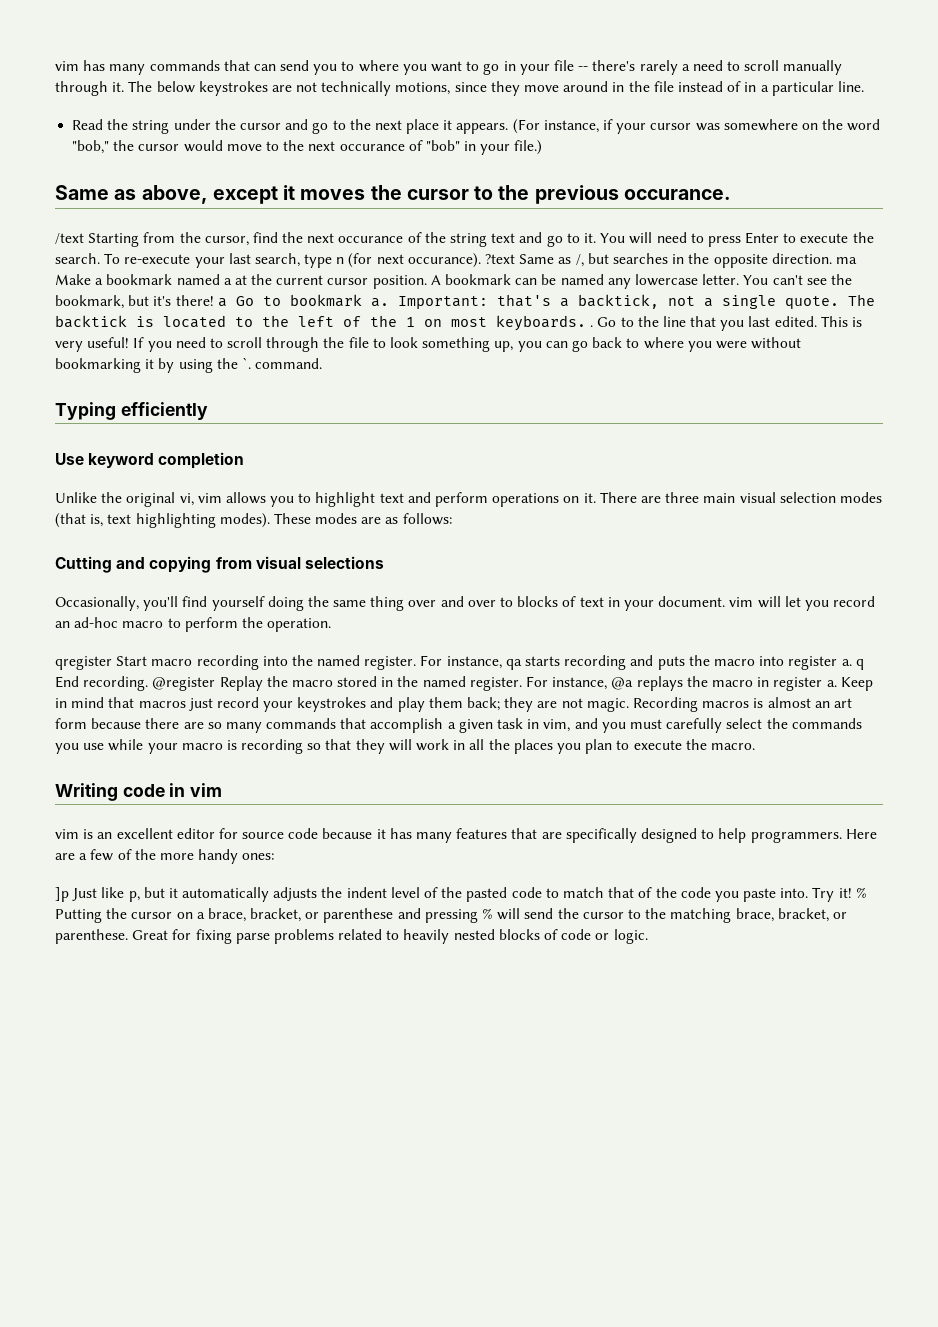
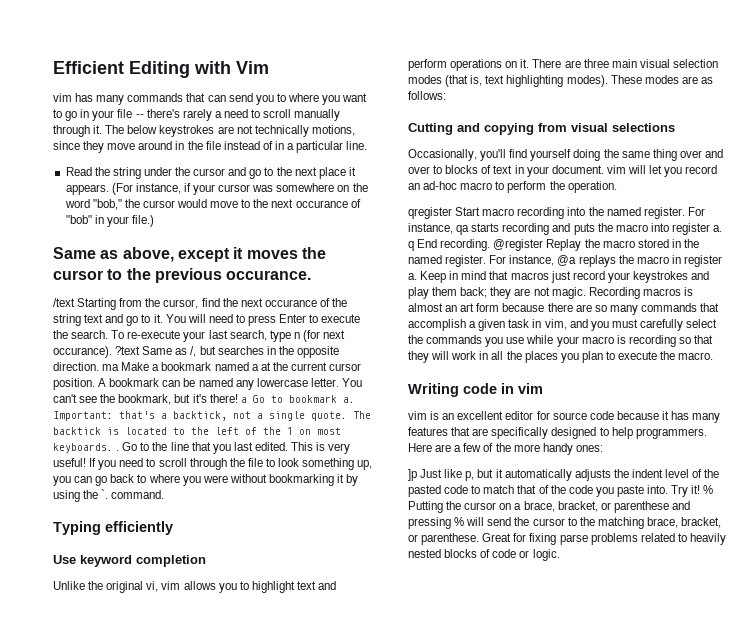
(55, 66) none -> [53,61,269,78] Efficient Editing with Vim //

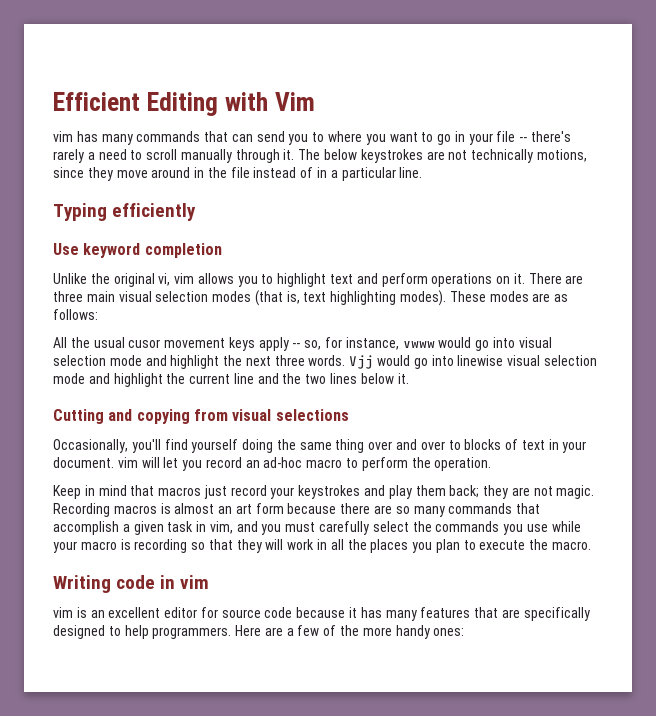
[65,167,356,179] [65,183,368,195] [64,199,361,210] [65,215,154,227] [53,247,326,262] [53,268,312,283] [53,298,348,310] [53,314,361,326] [53,330,346,342] [53,346,339,358] [53,362,362,371] [53,378,362,390] [53,394,355,405] [53,411,371,421] [53,427,341,435] [53,442,351,454] [53,458,373,470] [53,474,359,486] [53,489,165,502] // Read the string under the cursor and go to the next place it appears. (For instance, if your cursor was somewhere on the word "bob," the cursor would move to the next occurance of "bob" in your file.) // Same as above, except it moves the cursor to the previous occurance. // /text Starting from the cursor, find the next occurance of the string text and go to it. You will need to press Enter to execute the search. To re-execute your last search, type n (for next occurance). ?text Same as /, but searches in the opposite direction. ma Make a bookmark named a at the current cursor position. A bookmark can be named any lowercase letter. You can't see the bookmark, but it's there! a Go to bookmark a. Important: that's a backtick, not a single quote. The backtick is located to the left of the 1 on most keyboards. . Go to the line that you last edited. This is very useful! If you need to scroll through the file to look something up, you can go back to where you were without bookmarking it by using the `. command. -> (423, 172) none
(446, 95) none -> [53,337,552,351] [53,355,597,369] [53,373,409,387] // All the usual cusor movement keys apply -- so, for instance, vwww would go into visual selection mode and highlight the next three words. Vjj would go into linewise visual selection mode and highlight the current line and the two lines below it.
[408,207,705,219] [408,223,723,235] [408,239,699,251] [408,255,722,267] [408,273,417,280] qregister Start macro recording into the named register. For instance, qa starts recording and puts the macro into register a. q End recording. @register Replay the macro stored in the named register. For instance, @a replays the macro in register a. -> (492, 464) none
[408,469,720,481] [408,485,714,497] [408,501,690,513] [408,517,722,529] [408,533,726,545] [408,549,560,561] // ]p Just like p, but it automatically adjusts the indent level of the pasted code to match that of the code you paste into. Try it! % Putting the cursor on a brace, bracket, or parenthese and pressing % will send the cursor to the matching brace, bracket, or parenthese. Great for fixing parse problems related to heavily nested blocks of code or logic. -> (465, 632) none

